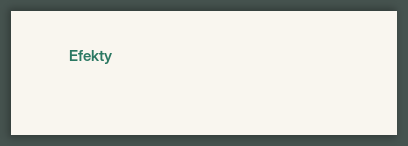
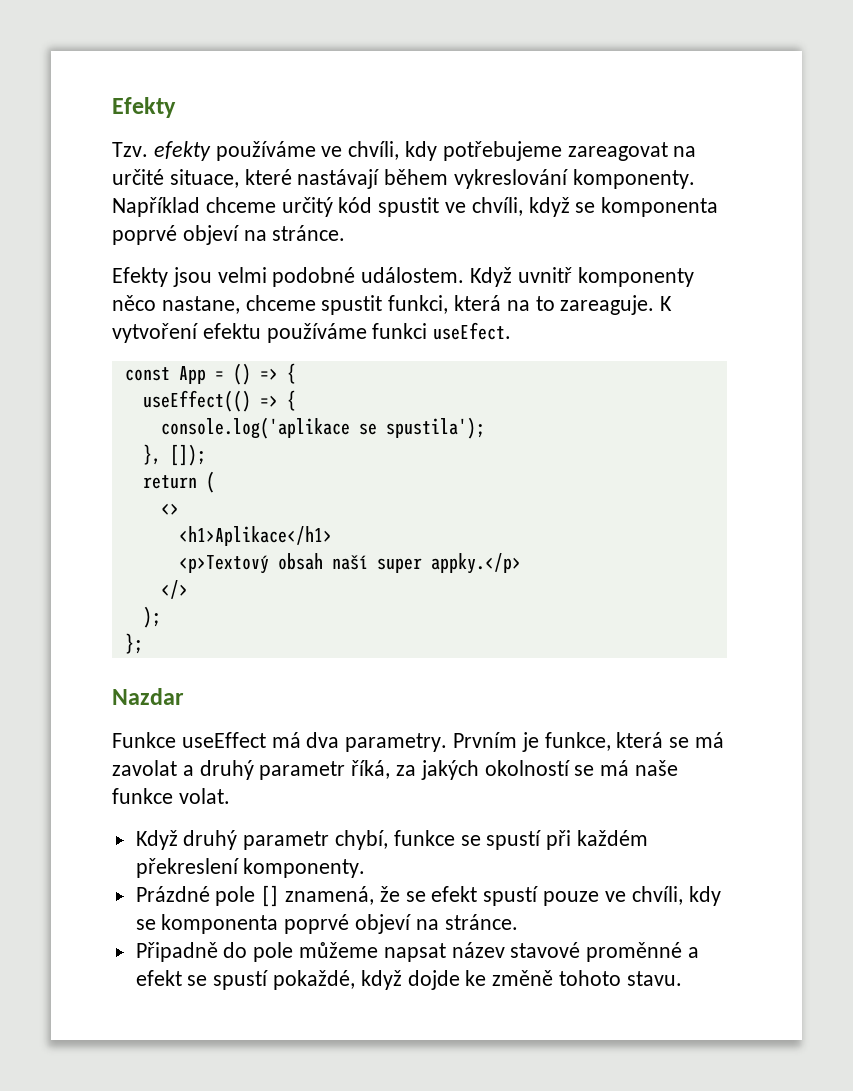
[69,50,112,64] Efekty -> [112,97,176,118] [112,141,697,161] [112,169,695,189] [112,197,719,217] [112,225,346,245] [112,267,694,287] [112,295,673,315] [112,322,512,343] [124,363,296,385] [142,390,296,412] [160,417,485,439] [142,444,206,466] [142,471,215,493] [160,503,179,515] [178,526,332,546] [178,553,521,574] [160,580,188,599] [142,606,161,628] [124,633,143,654] [112,688,184,705] [112,732,725,752] [112,760,679,780] [112,788,230,804] [135,830,649,850] [135,858,366,878] [135,885,721,907] [135,914,518,934] [135,942,700,962] [135,970,682,990] Efekty // Tzv. efekty používáme ve chvíli, kdy potřebujeme zareagovat na určité situace, které nastávají během vykreslování komponenty. Například chceme určitý kód spustit ve chvíli, když se komponenta poprvé objeví na stránce. // Efekty jsou velmi podobné událostem. Když uvnitř komponenty něco nastane, chceme spustit funkci, která na to zareaguje. K vytvoření efektu používáme funkci useEfect. // const App = () => { // useEffect(() => { // console.log('aplikace se spustila'); // }, []); // return ( // <> // <h1>Aplikace</h1> // <p>Textový obsah naší super appky.</p> // </> // ); // }; // Nazdar // Funkce useEffect má dva parametry. Prvním je funkce, která se má zavolat a druhý parametr říká, za jakých okolností se má naše funkce volat. // Když druhý parametr chybí, funkce se spustí při každém překreslení komponenty. // Prázdné pole [] znamená, že se efekt spustí pouze ve chvíli, kdy se komponenta poprvé objeví na stránce. // Připadně do pole můžeme napsat název stavové proměnné a efekt se spustí pokaždé, když dojde ke změně tohoto stavu.

